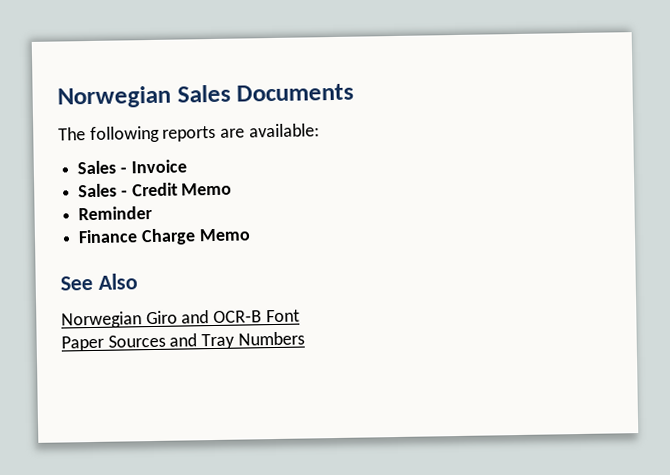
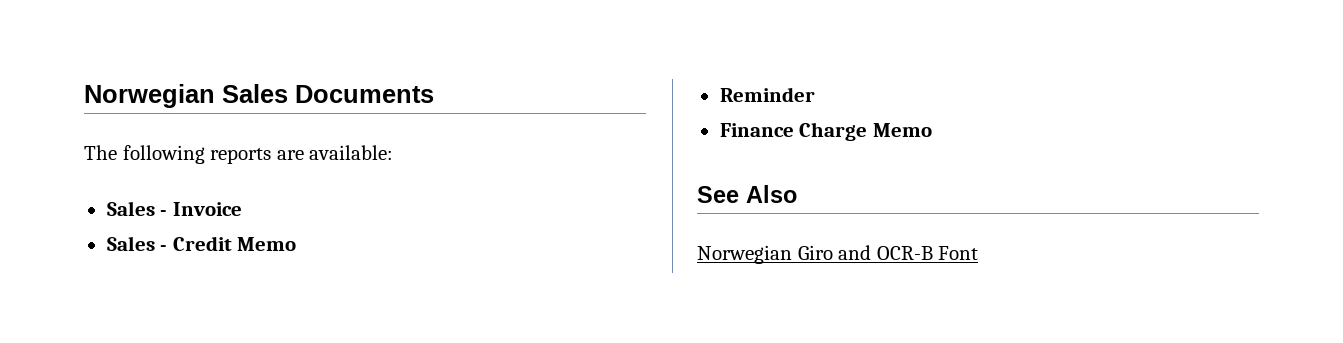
[61,331,305,352] // Paper Sources and Tray Numbers -> (979, 253) none

